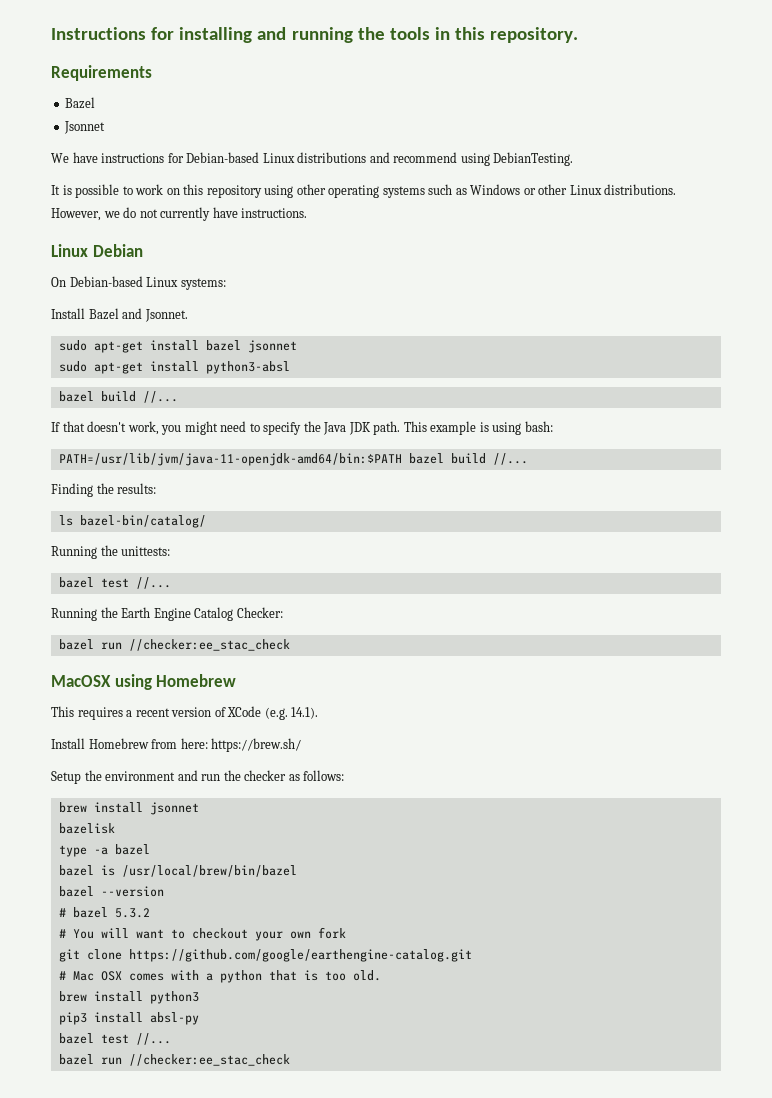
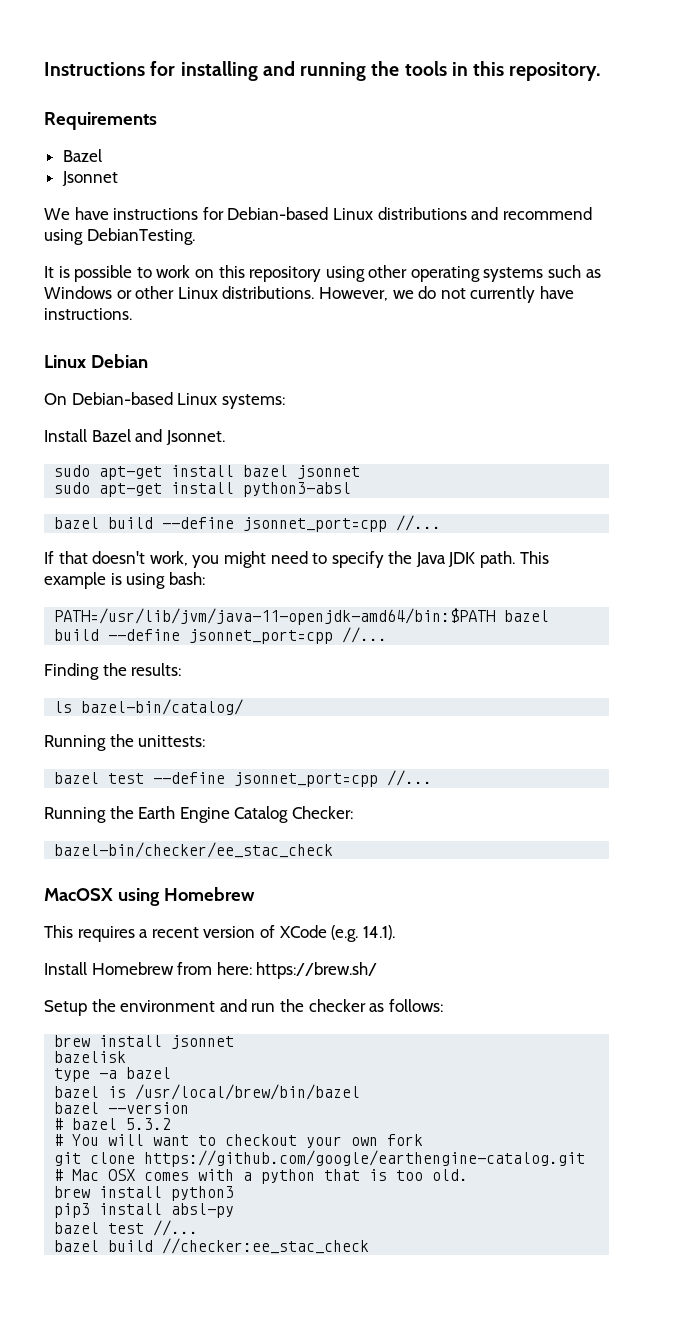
(136, 396) none -> [162,517,388,532] --define jsonnet_port=cpp
(486, 458) none -> [108,629,334,644] --define jsonnet_port=cpp
(129, 583) none -> [153,772,379,787] --define jsonnet_port=cpp
[58,639,290,651] bazel run //checker:ee_stac_check -> [54,842,334,858] bazel-bin/checker/ee_stac_check
[100,1057,122,1065] run -> [108,1240,154,1252] build

